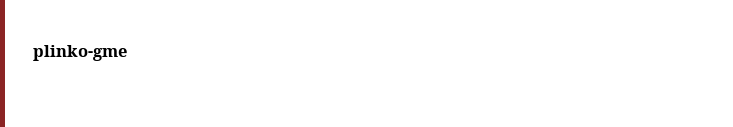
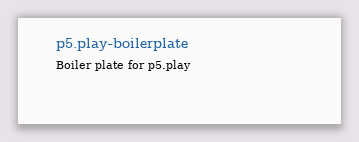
[33,45,127,61] plinko-gme -> [56,38,188,51] [56,60,191,71] p5.play-boilerplate // Boiler plate for p5.play

